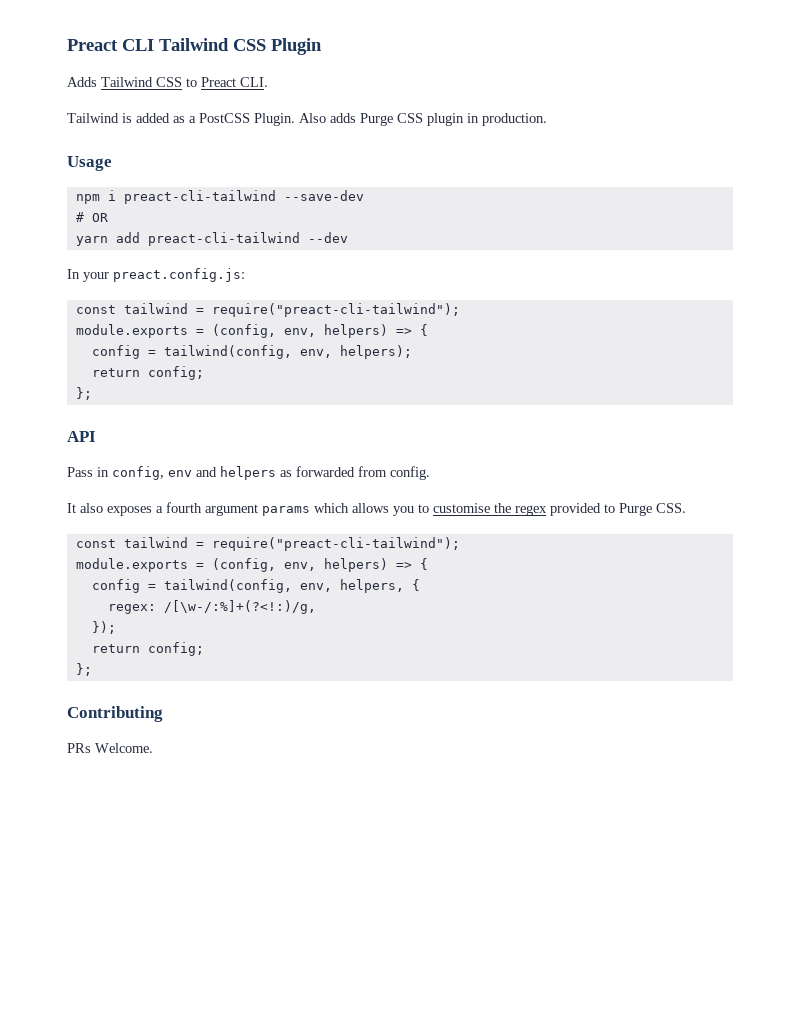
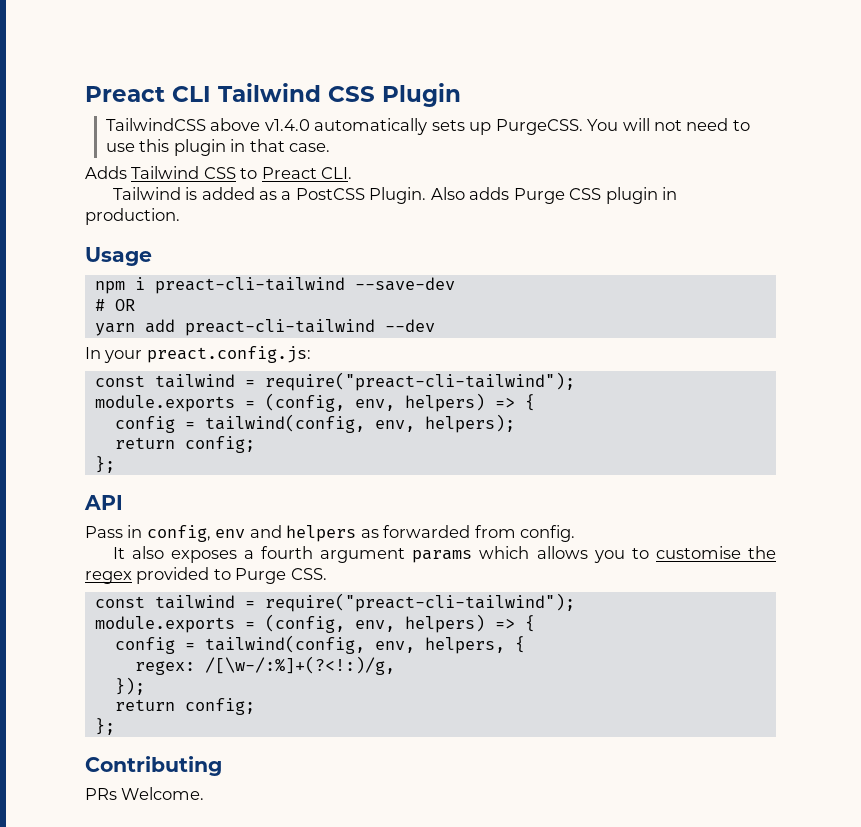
(322, 46) none -> [105,118,750,135] [105,139,331,156] // TailwindCSS above v1.4.0 automatically sets up PurgeCSS. You will not need to use this plugin in that case.

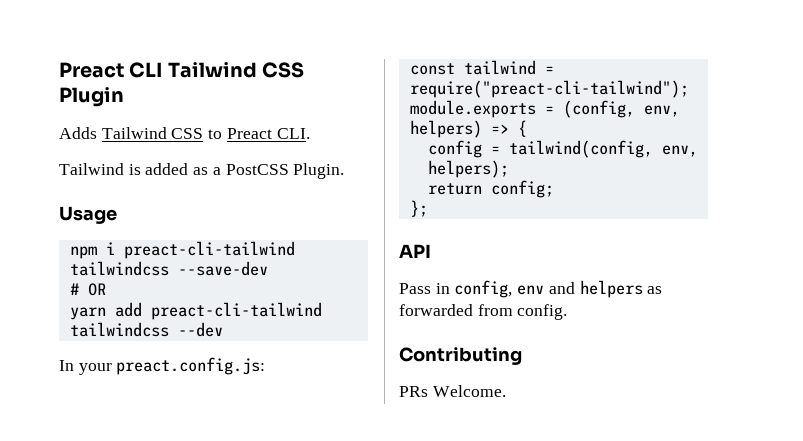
[105,118,750,135] [105,139,331,156] // TailwindCSS above v1.4.0 automatically sets up PurgeCSS. You will not need to use this plugin in that case. -> (124, 97) none
[430,187,678,204] [85,208,180,225] Also adds Purge CSS plugin in production. -> (345, 171) none
(345, 285) none -> [69,261,169,276] tailwindcss
(375, 327) none -> [69,322,169,337] tailwindcss
[112,546,776,563] [85,567,327,584] [94,593,575,612] [94,614,535,633] [114,635,525,654] [134,656,395,675] [114,677,145,695] [114,698,255,715] [94,718,115,735] // It also exposes a fourth argument params which allows you to customise the regex provided to Purge CSS. // const tailwind = require("preact-cli-tailwind"); // module.exports = (config, env, helpers) => { // config = tailwind(config, env, helpers, { // regex: /[\w-/:%]+(?<!:)/g, // }); // return config; // }; -> (568, 312) none

